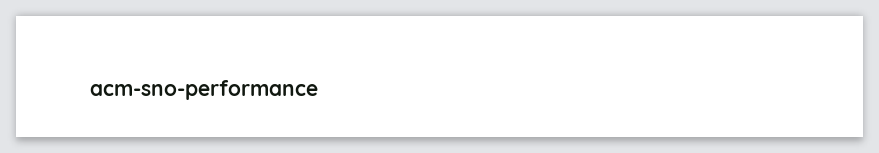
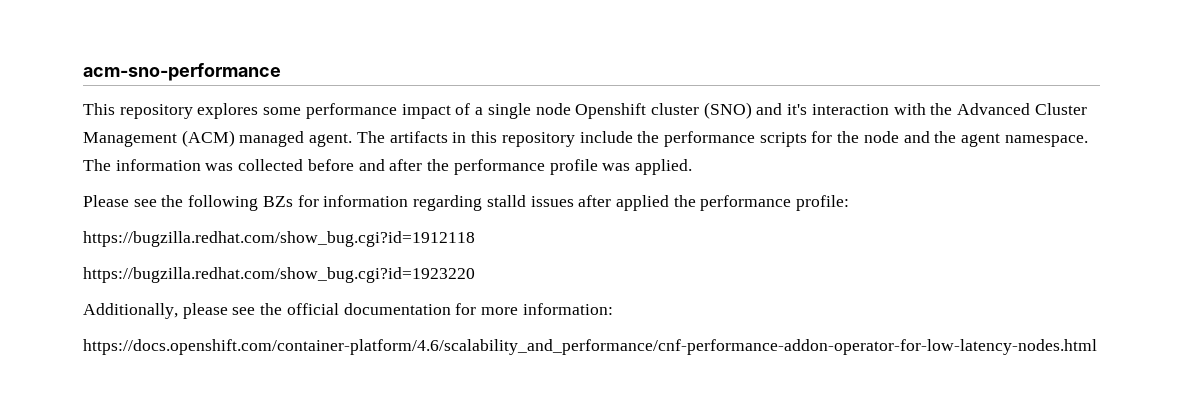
(318, 90) none -> [83,102,1087,119] [83,130,1088,147] [83,159,692,175] [83,195,850,211] [83,231,475,247] [83,267,475,283] [83,303,613,319] [83,339,1097,355] // This repository explores some performance impact of a single node Openshift cluster (SNO) and it's interaction with the Advanced Cluster Management (ACM) managed agent. The artifacts in this repository include the performance scripts for the node and the agent namespace. The information was collected before and after the performance profile was applied. // Please see the following BZs for information regarding stalld issues after applied the performance profile: // https://bugzilla.redhat.com/show_bug.cgi?id=1912118 // https://bugzilla.redhat.com/show_bug.cgi?id=1923220 // Additionally, please see the official documentation for more information: // https://docs.openshift.com/container-platform/4.6/scalability_and_performance/cnf-performance-addon-operator-for-low-latency-nodes.html

